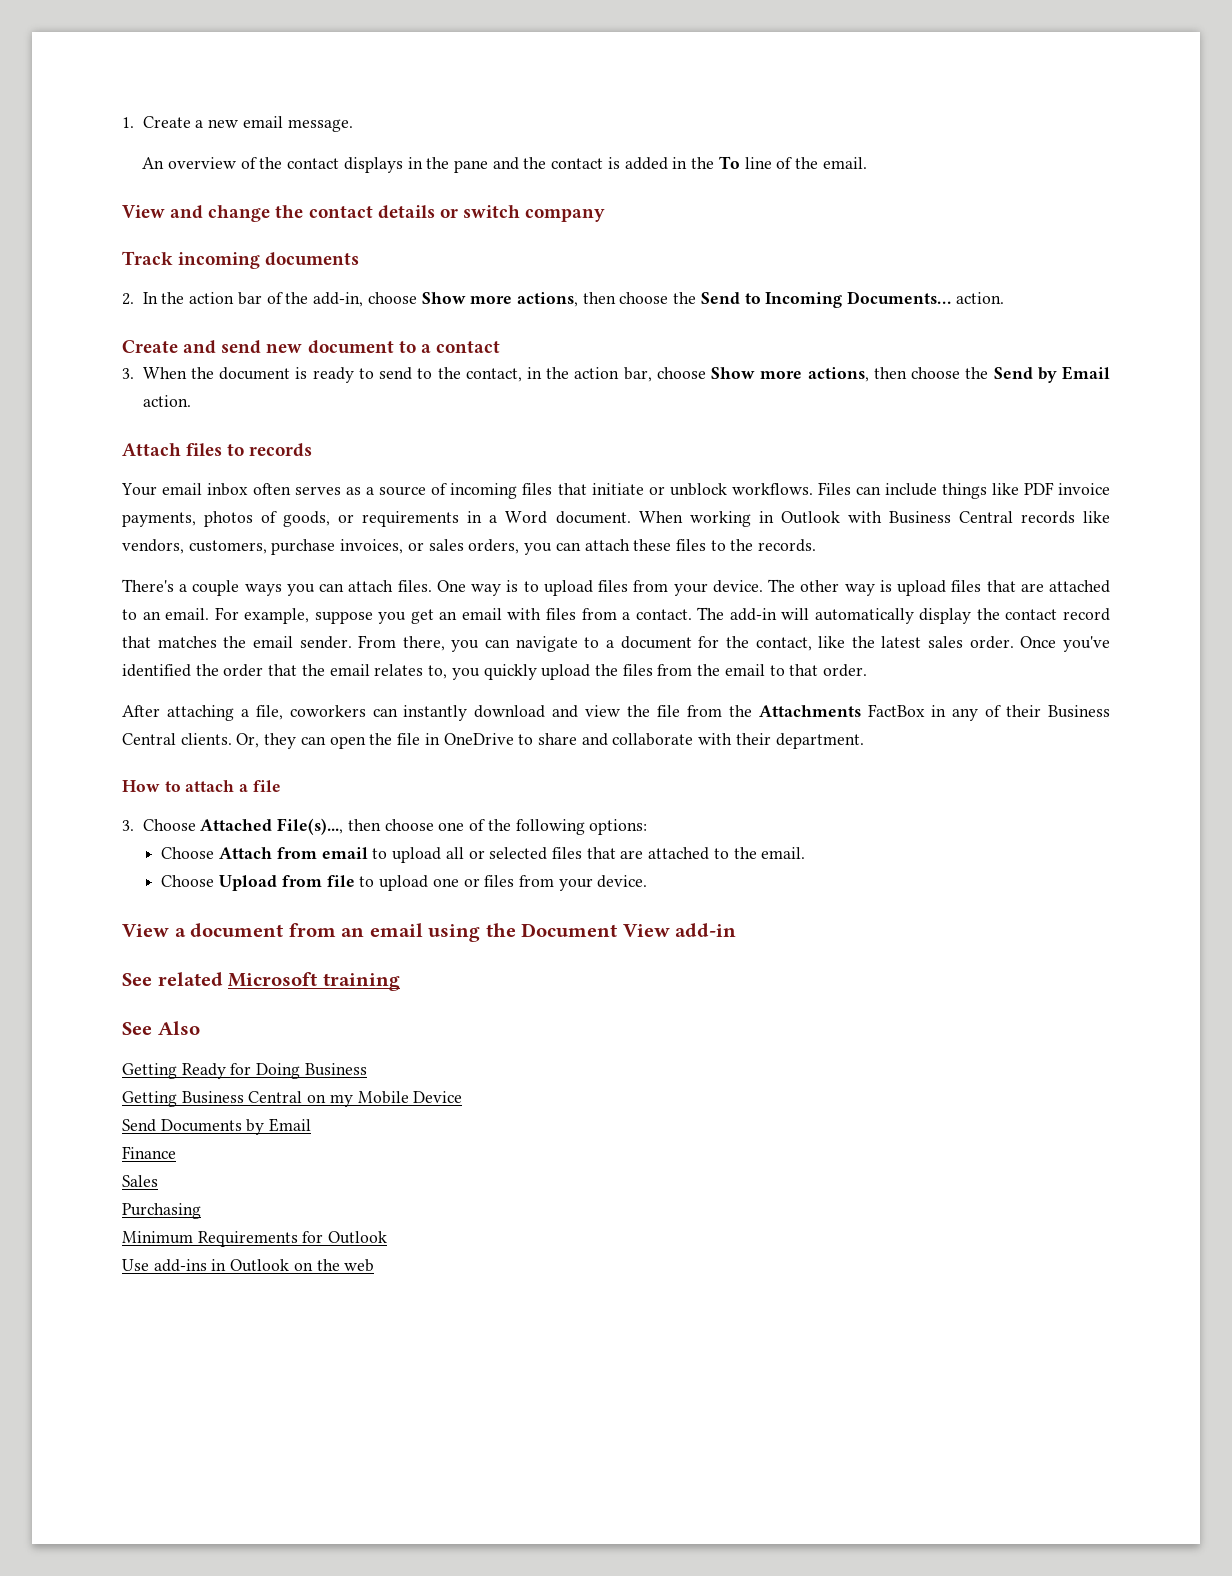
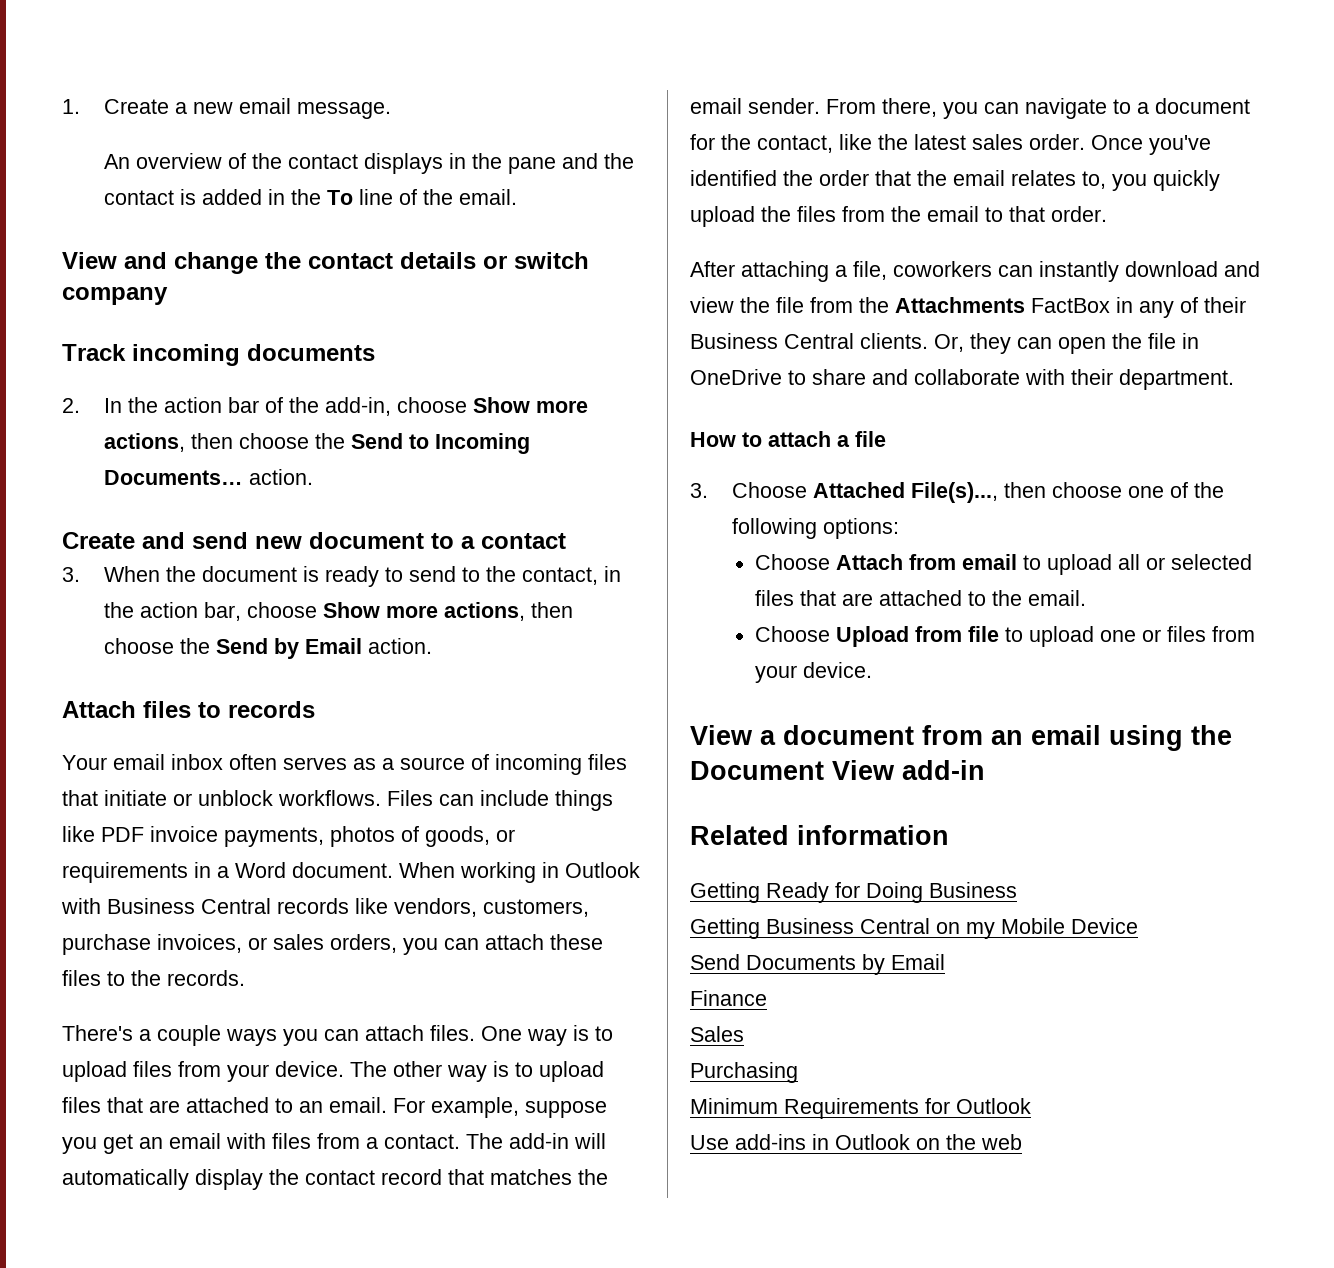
(892, 586) none -> [515,1062,533,1077] to
[122,972,400,991] [122,1021,200,1035] See related Microsoft training // See Also -> [690,825,949,845] Related information

